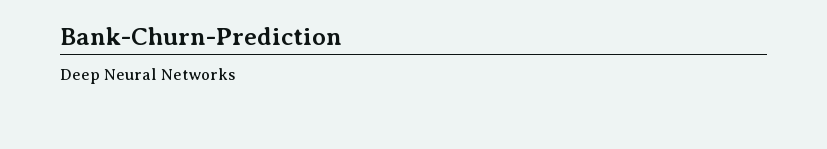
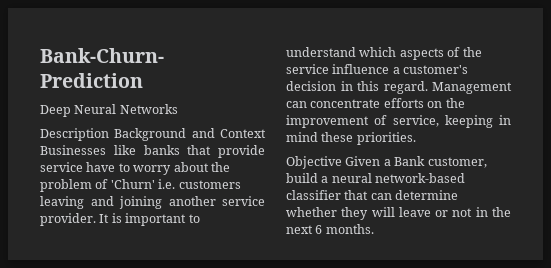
(235, 74) none -> [40,128,266,141] [40,145,265,158] [40,162,230,175] [40,179,241,192] [40,196,265,209] [40,213,200,226] [286,47,482,60] [286,64,469,74] [286,81,512,94] [286,98,465,108] [286,115,511,128] [286,132,416,145] [286,156,487,169] [286,173,466,183] [286,190,459,200] [286,207,511,220] [286,224,374,234] // Description Background and Context Businesses like banks that provide service have to worry about the problem of 'Churn' i.e. customers leaving and joining another service provider. It is important to understand which aspects of the service influence a customer's decision in this regard. Management can concentrate efforts on the improvement of service, keeping in mind these priorities. // Objective Given a Bank customer, build a neural network-based classifier that can determine whether they will leave or not in the next 6 months.

